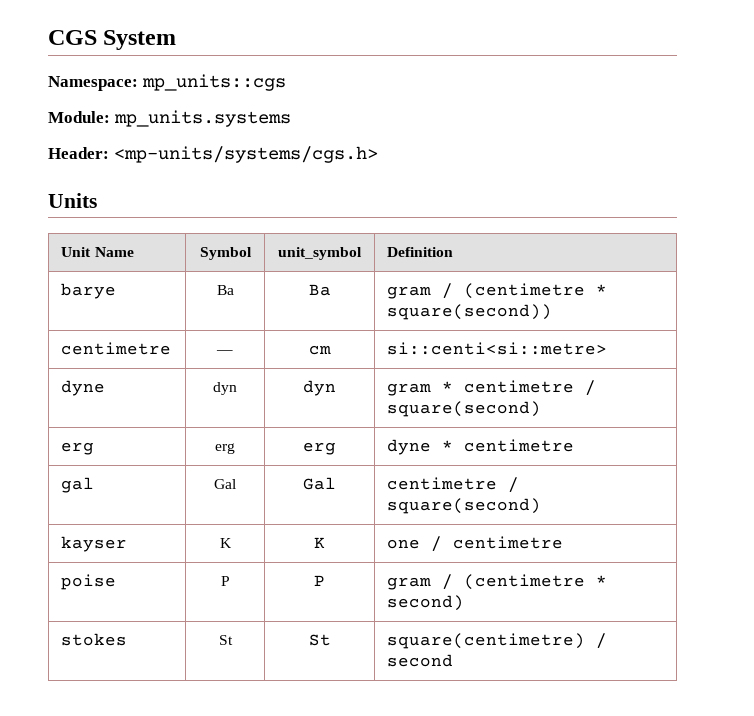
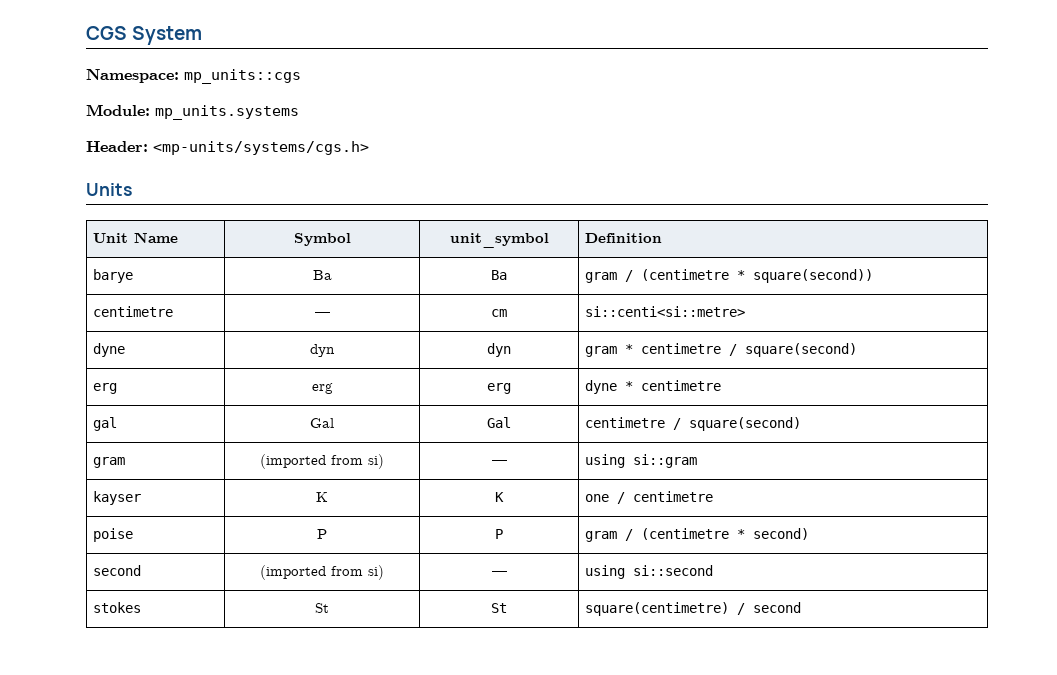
(542, 506) none -> [92,457,125,468] [260,454,384,469] [491,460,507,465] [584,454,697,468] // gram | (imported from si) | — | using si::gram
(465, 603) none -> [92,565,141,576] [260,565,384,580] [491,571,507,576] [584,565,713,579] // second | (imported from si) | — | using si::second

